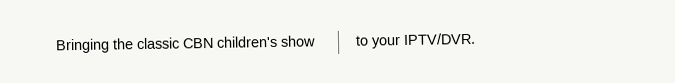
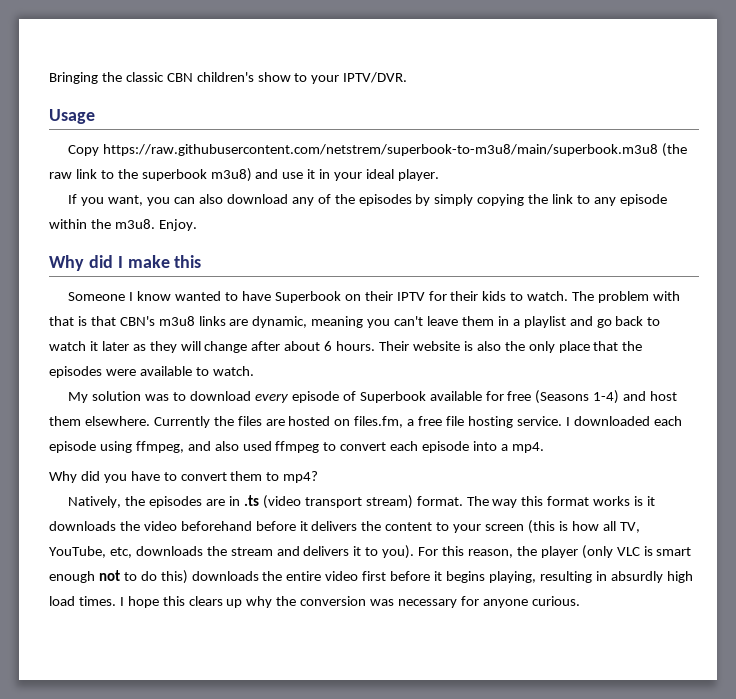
(476, 38) none -> [49,109,95,124] [68,143,688,157] [49,168,439,182] [68,194,667,206] [49,219,197,231] [49,255,202,271] [68,291,680,303] [49,316,661,328] [49,341,643,353] [49,366,254,378] [68,390,678,404] [49,416,682,428] [49,441,544,453] [49,471,319,483] [68,495,656,509] [49,520,640,534] [49,545,692,559] [49,570,693,584] [49,596,580,608] // Usage // Copy https://raw.githubusercontent.com/netstrem/superbook-to-m3u8/main/superbook.m3u8 (the raw link to the superbook m3u8) and use it in your ideal player. // If you want, you can also download any of the episodes by simply copying the link to any episode within the m3u8. Enjoy. // Why did I make this // Someone I know wanted to have Superbook on their IPTV for their kids to watch. The problem with that is that CBN's m3u8 links are dynamic, meaning you can't leave them in a playlist and go back to watch it later as they will change after about 6 hours. Their website is also the only place that the episodes were available to watch. // My solution was to download every episode of Superbook available for free (Seasons 1-4) and host them elsewhere. Currently the files are hosted on files.fm, a free file hosting service. I downloaded each episode using ffmpeg, and also used ffmpeg to convert each episode into a mp4. // Why did you have to convert them to mp4? // Natively, the episodes are in .ts (video transport stream) format. The way this format works is it downloads the video beforehand before it delivers the content to your screen (this is how all TV, YouTube, etc, downloads the stream and delivers it to you). For this reason, the player (only VLC is smart enough not to do this) downloads the entire video first before it begins playing, resulting in absurdly high load times. I hope this clears up why the conversion was necessary for anyone curious.

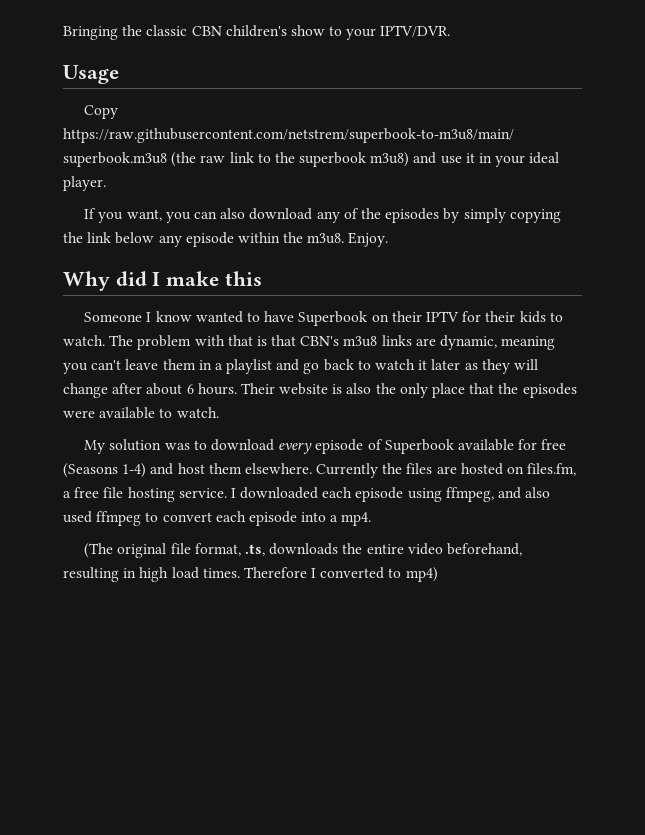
[577,195,591,204] to -> [115,232,155,244] below
[49,471,319,483] [68,495,656,509] [49,520,640,534] [49,545,692,559] [49,570,536,584] Why did you have to convert them to mp4? // Natively, the episodes are in .ts (video transport stream) format. The way this format works is it downloads the video beforehand before it delivers the content to your screen (this is how all TV, YouTube, etc, downloads the stream and delivers it to you). For this reason, the player (only VLC is smart enough not to do this) downloads the entire video first before it begins playing, -> [84,543,522,558] (The original file format, .ts, downloads the entire video beforehand,
[610,571,663,583] absurdly -> (137, 573) none
[119,596,580,608] I hope this clears up why the conversion was necessary for anyone curious. -> [243,567,438,582] Therefore I converted to mp4)

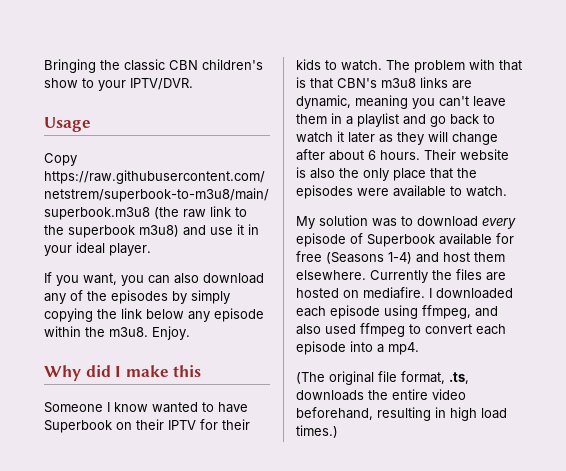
[527,463,577,476] [63,487,227,502] files.fm, a free file hosting service. -> [363,287,425,299] mediafire.
[202,567,438,582] times. Therefore I converted to mp4) -> [296,425,338,438] times.)

